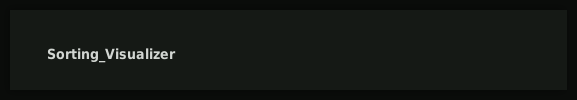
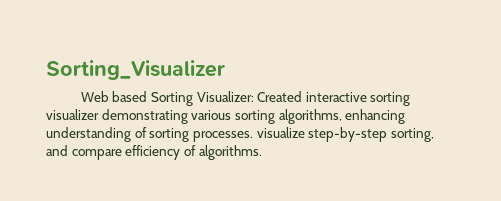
(176, 55) none -> [80,91,411,106] [46,109,406,124] [46,127,434,142] [46,145,262,160] // Web based Sorting Visualizer: Created interactive sorting visualizer demonstrating various sorting algorithms, enhancing understanding of sorting processes. visualize step-by-step sorting, and compare efficiency of algorithms.

